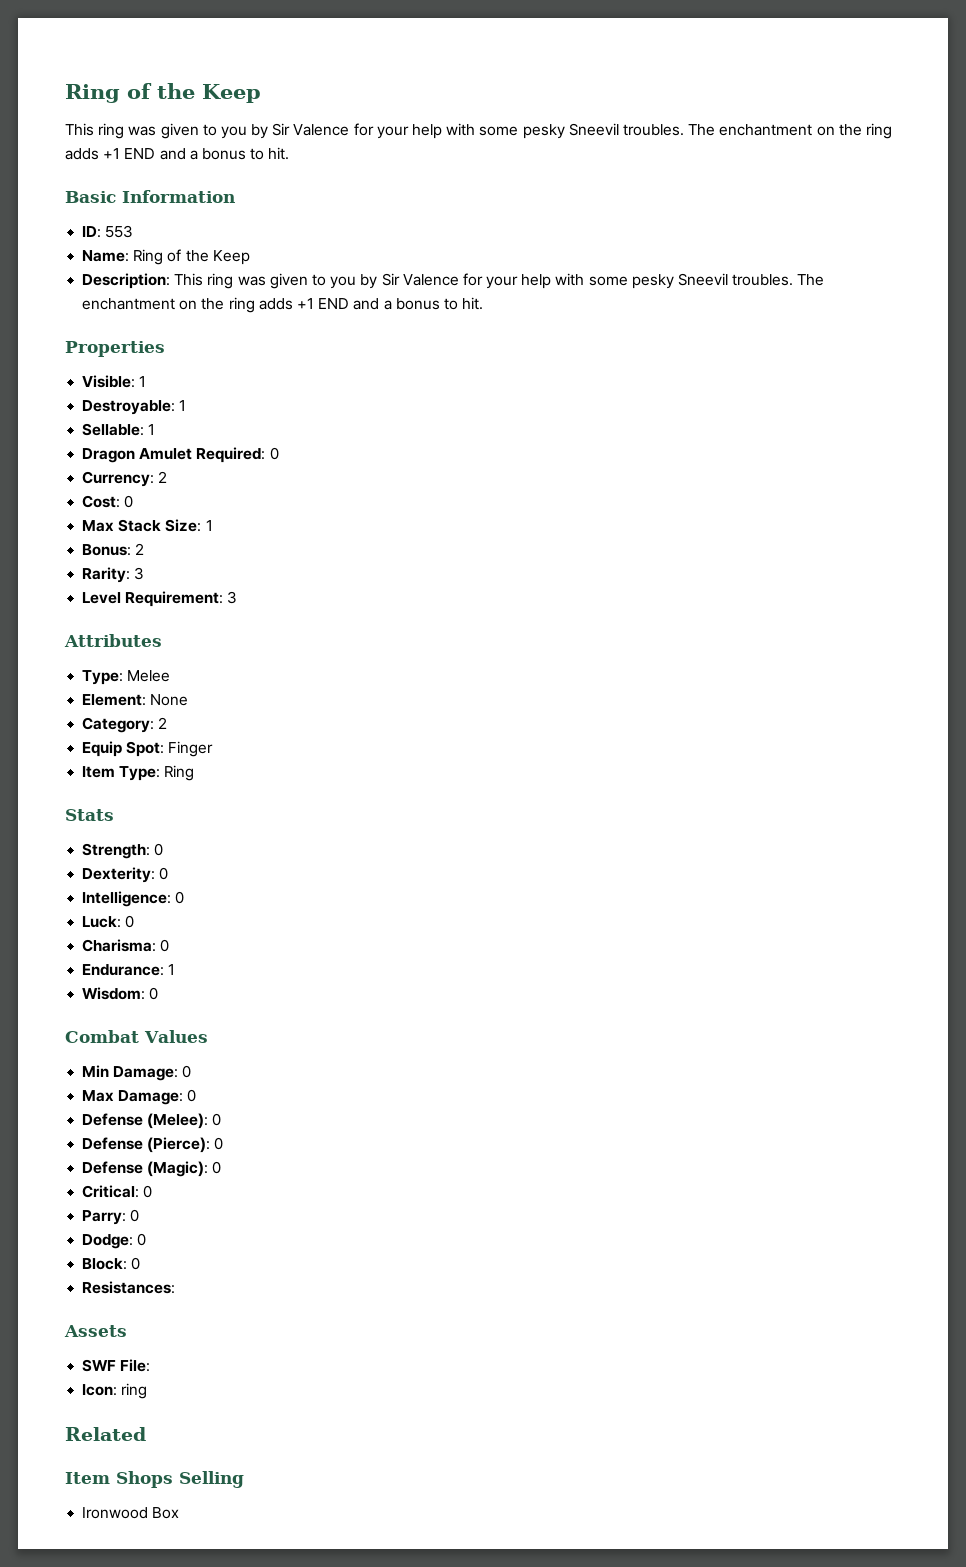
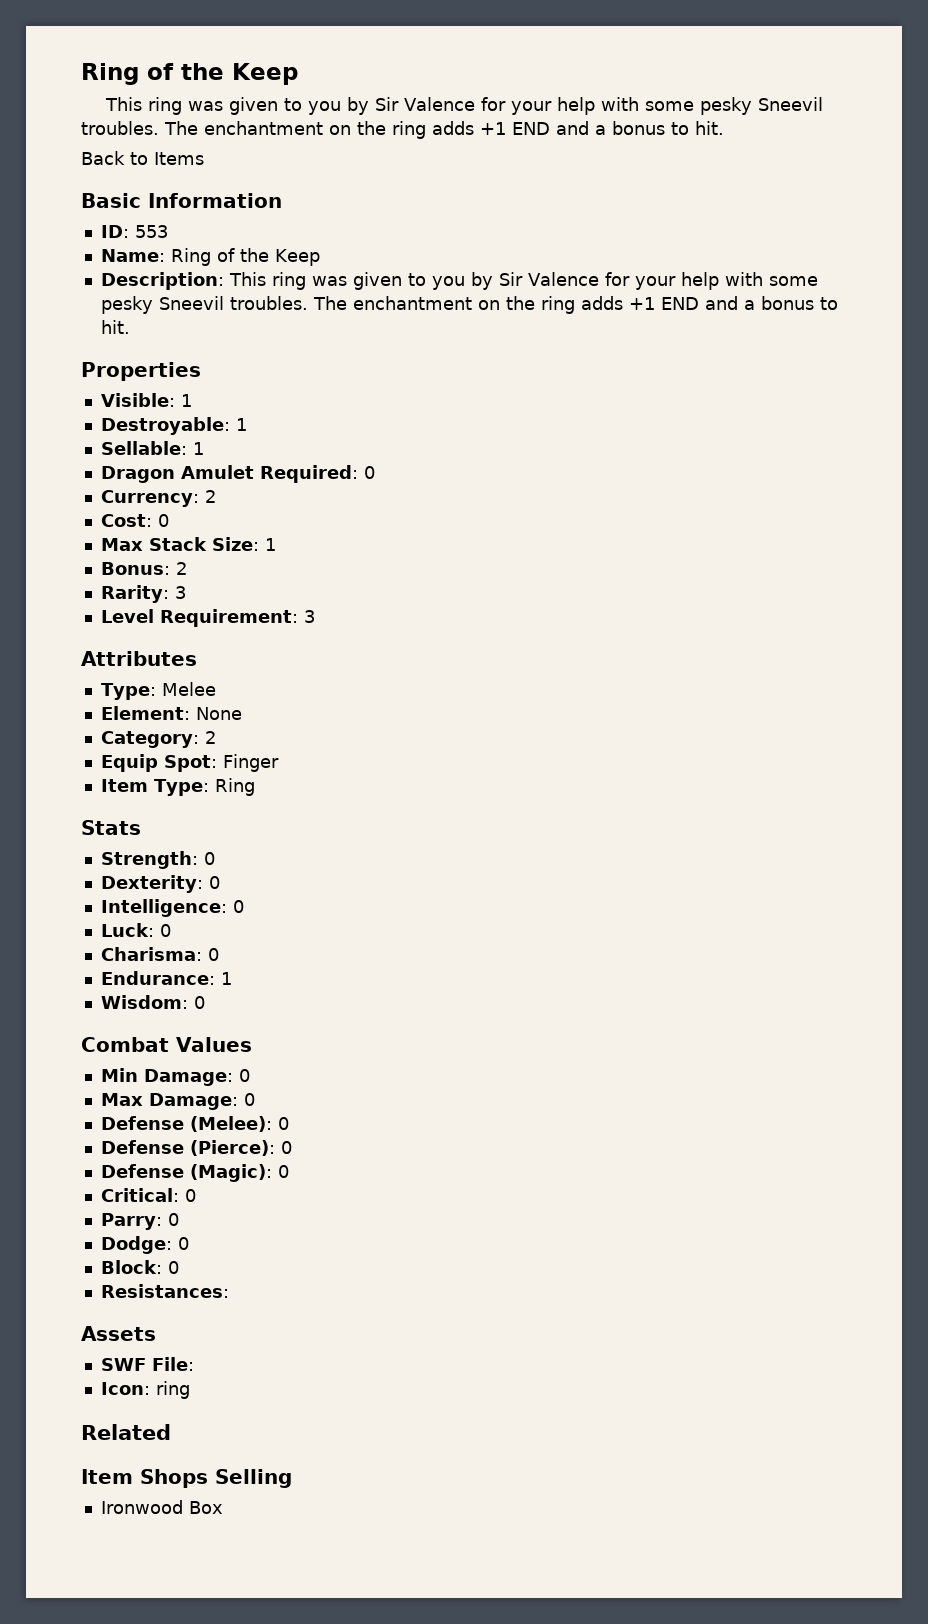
(290, 153) none -> [81,151,204,165] // Back to Items

